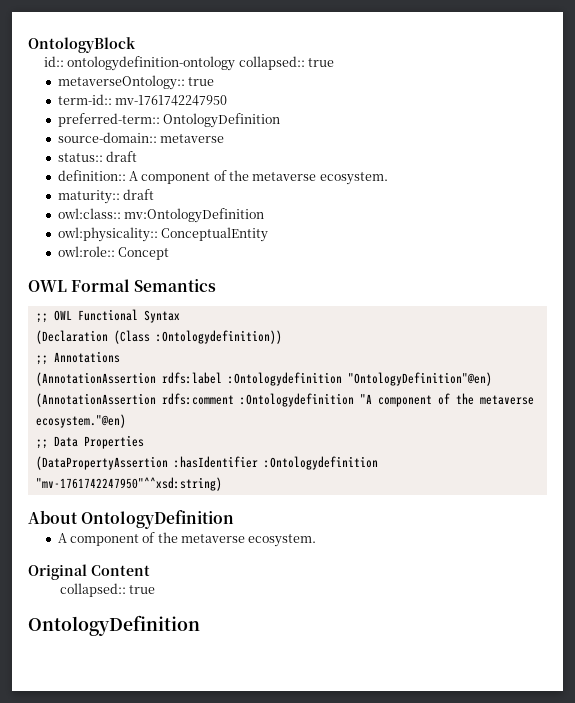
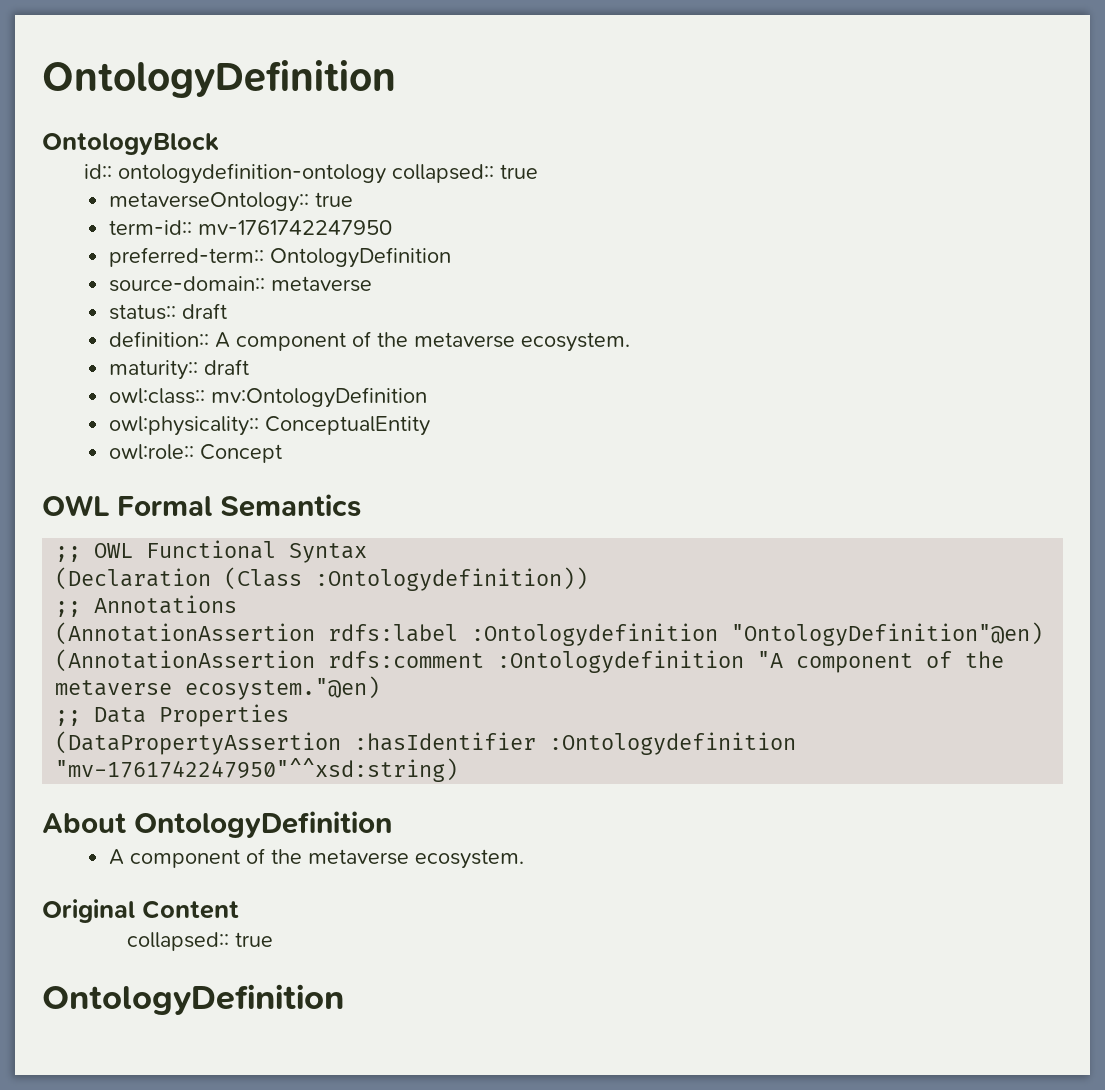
(28, 45) none -> [42,60,396,98] OntologyDefinition //

